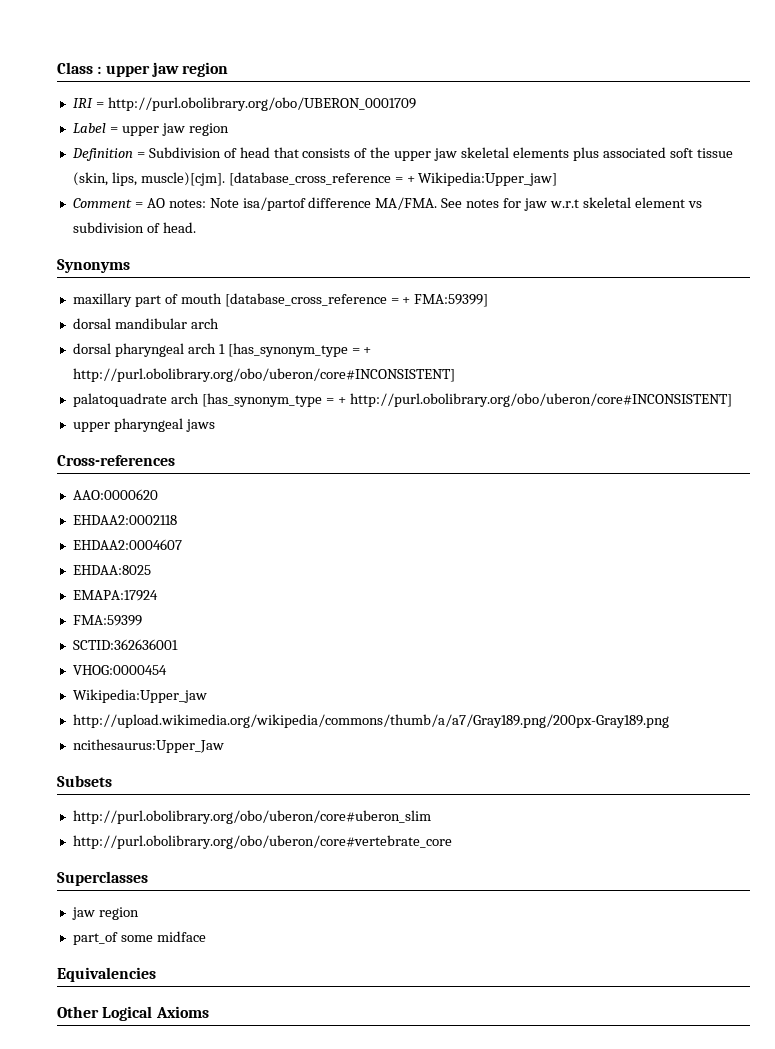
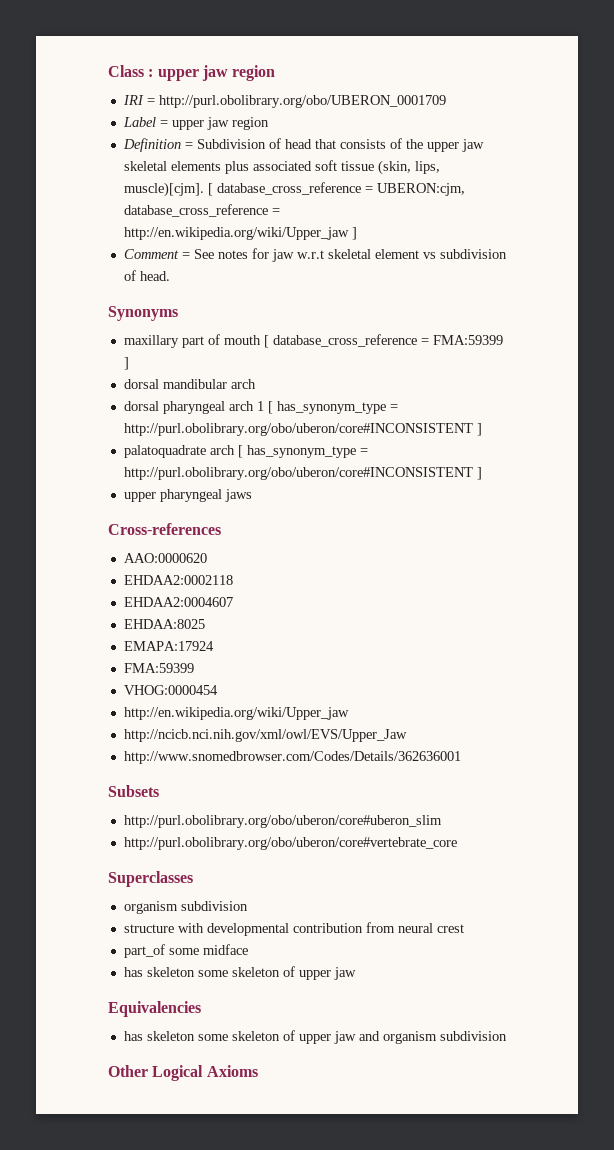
[228,172,558,186] [72,197,438,211] [database_cross_reference = + Wikipedia:Upper_jaw] // Comment = AO notes: Note isa/partof difference MA/FMA. -> [207,182,465,196] [123,204,280,217] [123,227,357,240] [123,249,190,259] [ database_cross_reference = UBERON:cjm, database_cross_reference = http://en.wikipedia.org/wiki/Upper_jaw ] // Comment =
[224,293,489,307] [database_cross_reference = + FMA:59399] -> [263,334,503,348] [123,357,129,370] [ database_cross_reference = FMA:59399 ]
[227,343,372,357] [72,368,455,382] [72,393,732,407] [has_synonym_type = + http://purl.obolibrary.org/obo/uberon/core#INCONSISTENT] // palatoquadrate arch [has_synonym_type = + http://purl.obolibrary.org/obo/uberon/core#INCONSISTENT] -> [267,401,398,414] [123,423,482,436] [123,445,368,458] [123,467,482,480] [ has_synonym_type = http://purl.obolibrary.org/obo/uberon/core#INCONSISTENT ] // palatoquadrate arch [ has_synonym_type = http://purl.obolibrary.org/obo/uberon/core#INCONSISTENT ]
[72,639,178,650] // SCTID:362636001 -> (194, 668) none
[72,689,207,703] [72,714,669,728] [72,739,224,753] Wikipedia:Upper_jaw // http://upload.wikimedia.org/wikipedia/commons/thumb/a/a7/Gray189.png/200px-Gray189.png // ncithesaurus:Upper_Jaw -> [123,707,349,720] [123,729,407,742] [123,751,461,764] http://en.wikipedia.org/wiki/Upper_jaw // http://ncicb.nci.nih.gov/xml/owl/EVS/Upper_Jaw // http://www.snomedbrowser.com/Codes/Details/362636001
[71,907,139,920] [72,931,206,945] [57,967,156,982] jaw region // part_of some midface // Equivalencies -> [123,901,248,914] [123,922,464,936] [123,944,248,958] [123,966,356,980] [108,1001,201,1017] [123,1030,507,1044] organism subdivision // structure with developmental contribution from neural crest // part_of some midface // has skeleton some skeleton of upper jaw // Equivalencies // has skeleton some skeleton of upper jaw and organism subdivision

